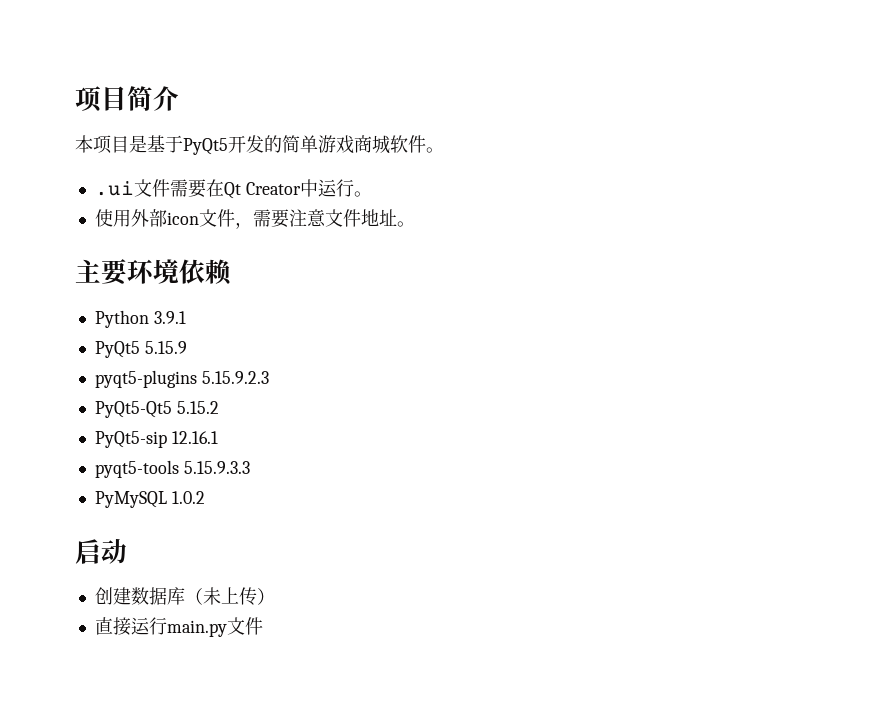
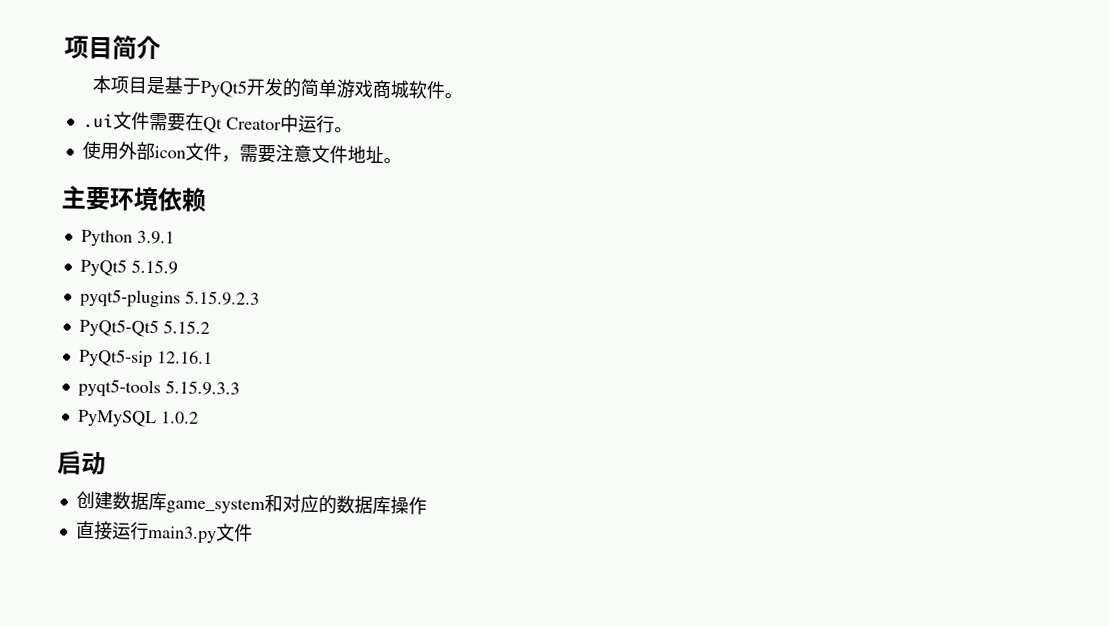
[184,587,275,606] （未上传） -> [165,494,427,515] game_system和对应的数据库操作
[166,620,227,637] main.py -> [146,525,217,544] main3.py

